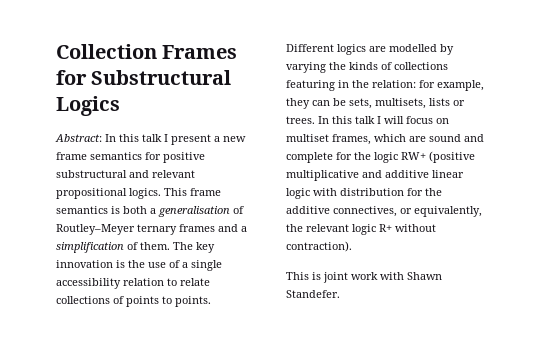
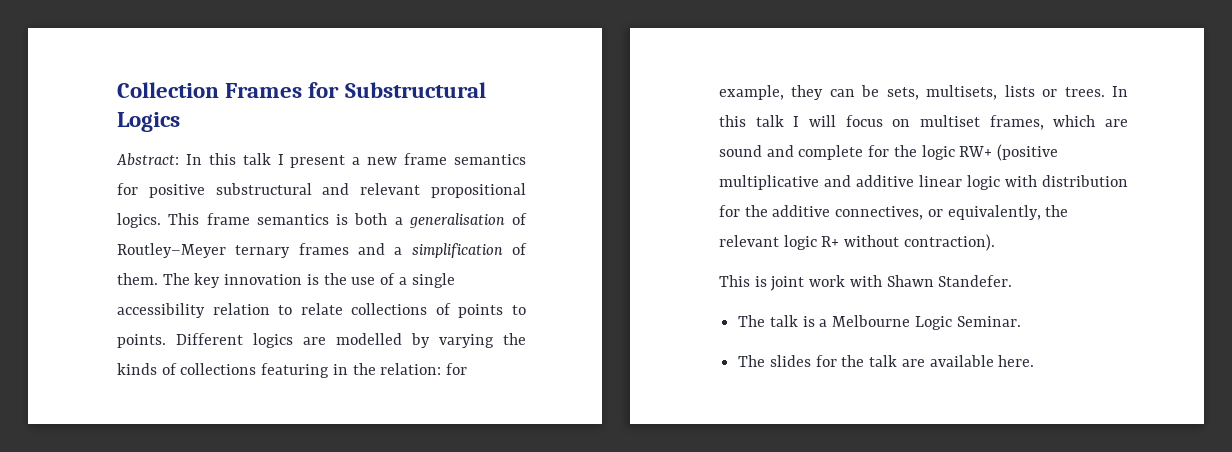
(340, 294) none -> [738,315,1021,330] [738,355,1035,367] // The talk is a Melbourne Logic Seminar. // The slides for the talk are available here.

